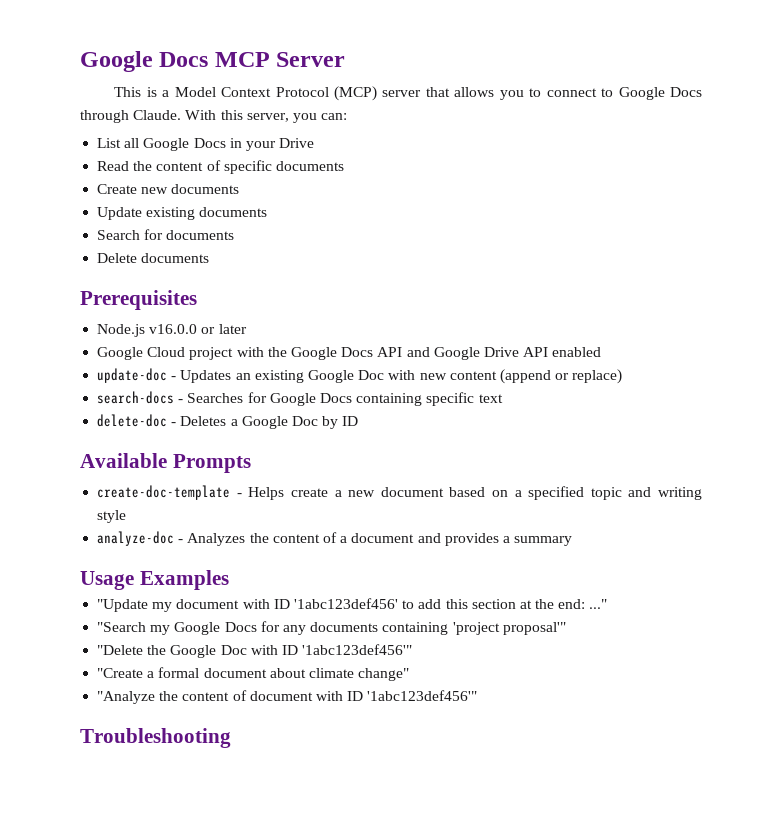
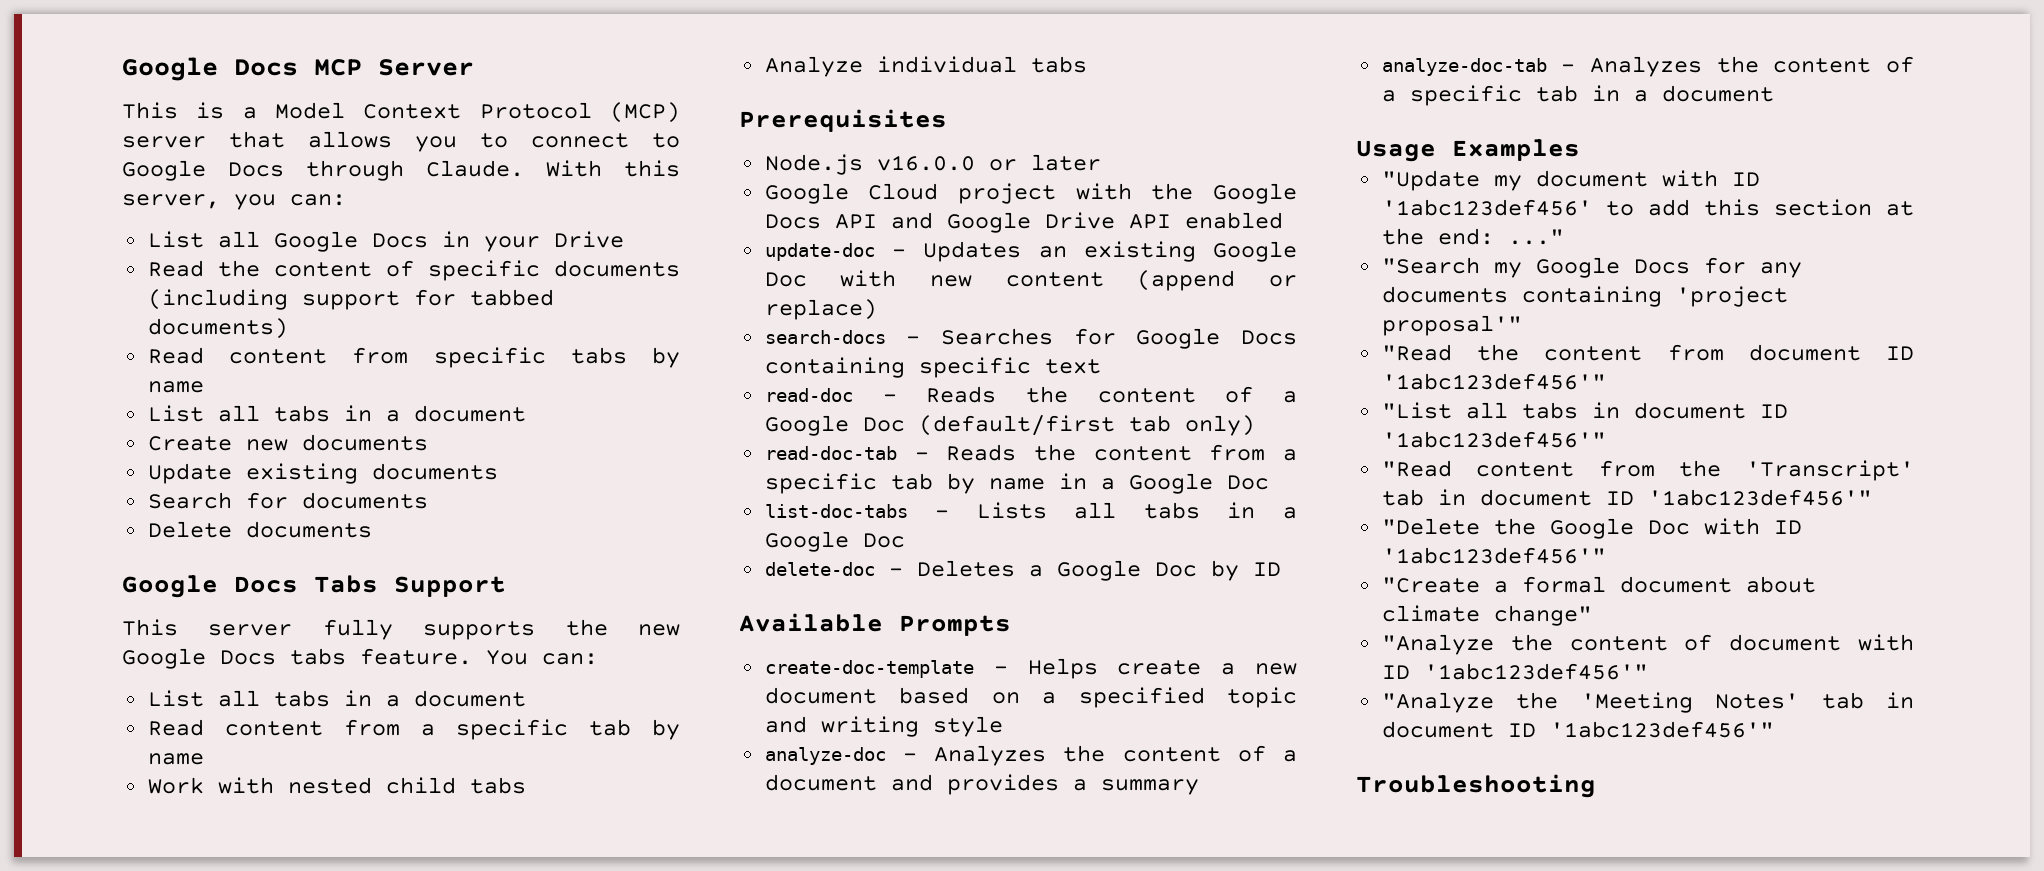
(344, 166) none -> [147,289,554,310] [147,318,288,339] [147,347,680,368] [147,381,204,393] [147,405,526,422] (including support for tabbed documents) // Read content from specific tabs by name // List all tabs in a document
(210, 258) none -> [122,575,506,598] [122,619,680,640] [122,648,598,669] [147,690,526,707] [147,719,680,740] [147,753,204,765] [147,777,526,794] [764,56,1087,77] // Google Docs Tabs Support // This server fully supports the new Google Docs tabs feature. You can: // List all tabs in a document // Read content from a specific tab by name // Work with nested child tabs // Analyze individual tabs
(503, 398) none -> [764,386,1297,403] [764,415,1255,436] [764,444,1297,461] [764,473,1269,494] [764,502,1297,519] [764,531,905,552] // read-doc - Reads the content of a Google Doc (default/first tab only) // read-doc-tab - Reads the content from a specific tab by name in a Google Doc // list-doc-tabs - Lists all tabs in a Google Doc
(573, 541) none -> [1381,56,1914,77] [1381,85,1774,106] // analyze-doc-tab - Analyzes the content of a specific tab in a document
(566, 628) none -> [1381,344,1914,361] [1381,373,1606,390] [1381,402,1788,419] [1381,431,1606,448] [1381,460,1914,481] [1381,489,1872,506] // "Read the content from document ID '1abc123def456'" // "List all tabs in document ID '1abc123def456'" // "Read content from the 'Transcript' tab in document ID '1abc123def456'"
(478, 695) none -> [1381,692,1914,713] [1381,721,1774,738] // "Analyze the 'Meeting Notes' tab in document ID '1abc123def456'"

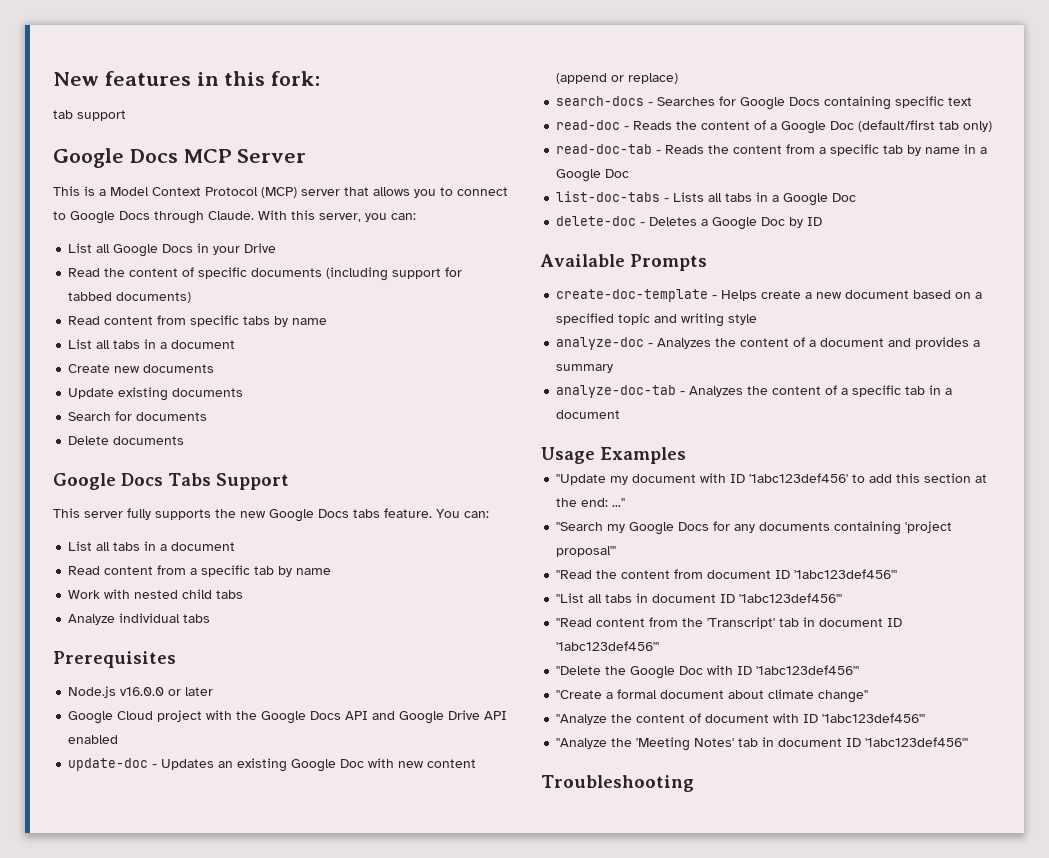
(122, 69) none -> [53,71,321,86] [53,110,126,121] New features in this fork: // tab support //

